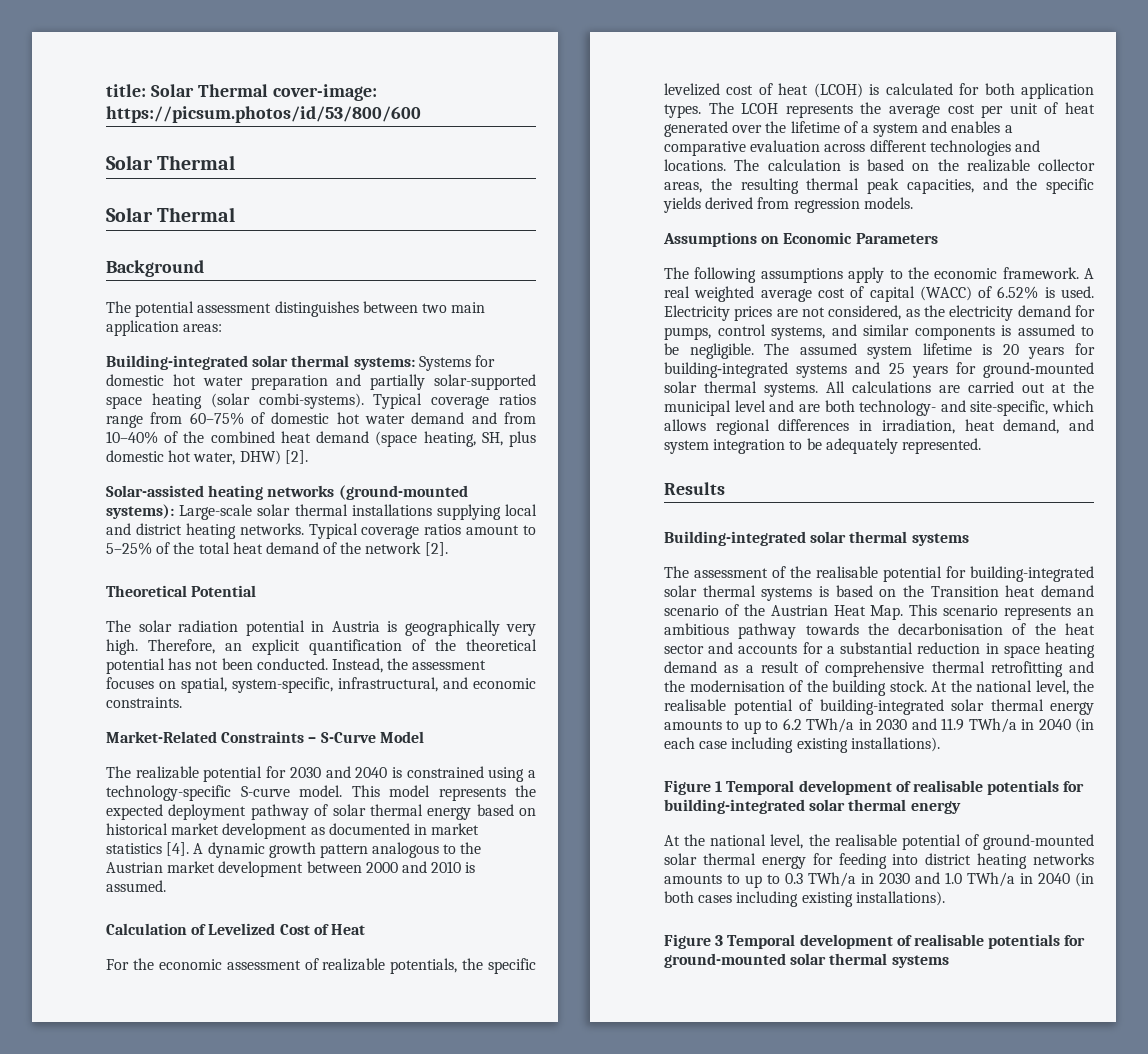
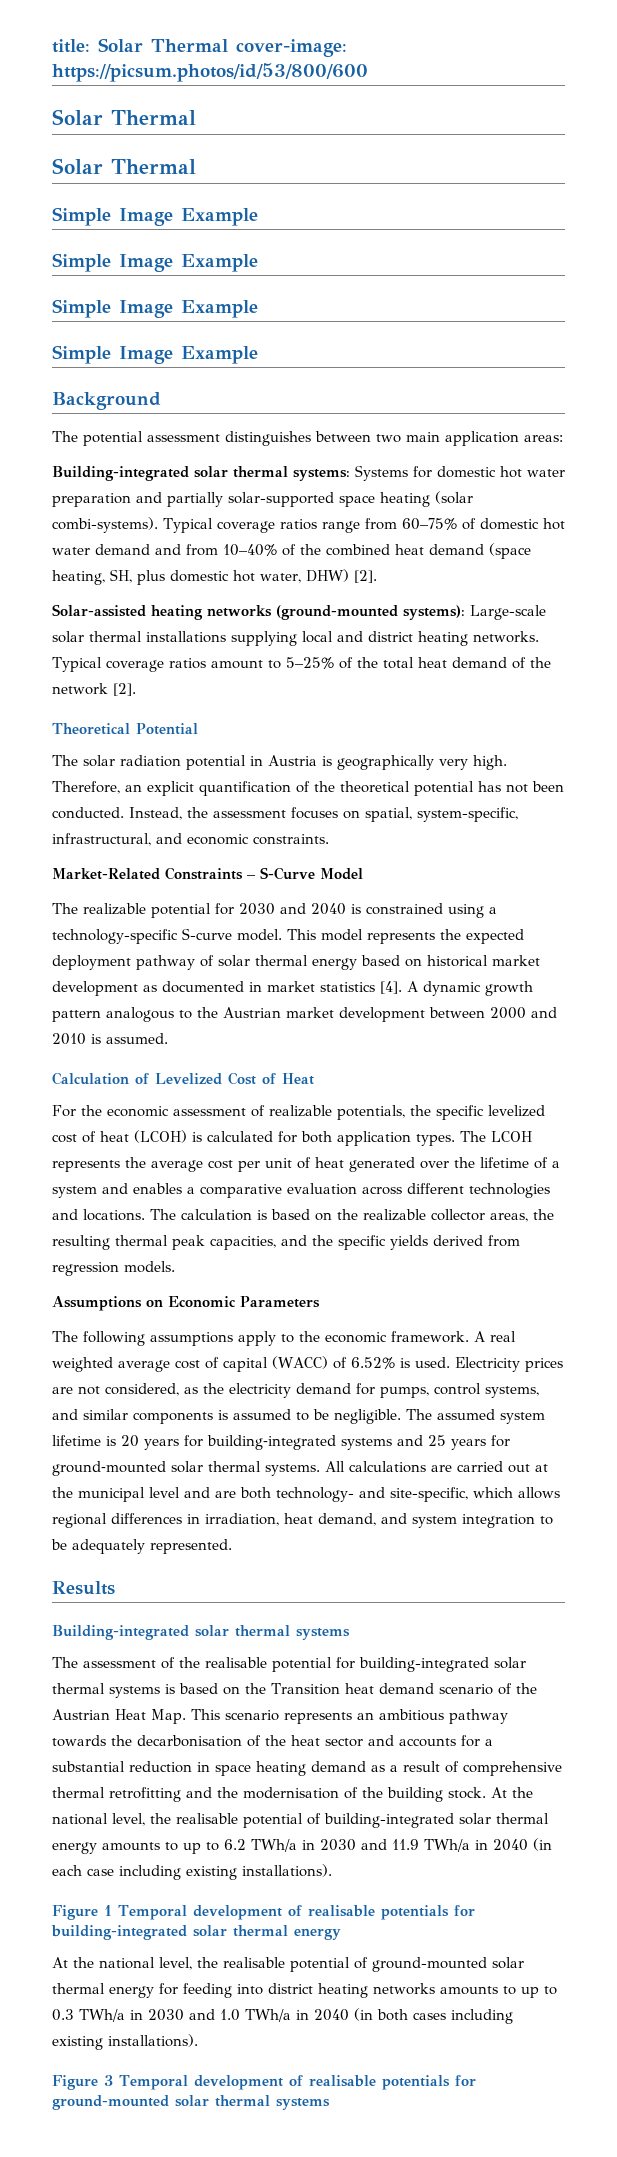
(236, 214) none -> [52,207,258,226] [52,253,258,272] [52,299,258,318] [52,345,258,364] // Simple Image Example // Simple Image Example // Simple Image Example // Simple Image Example

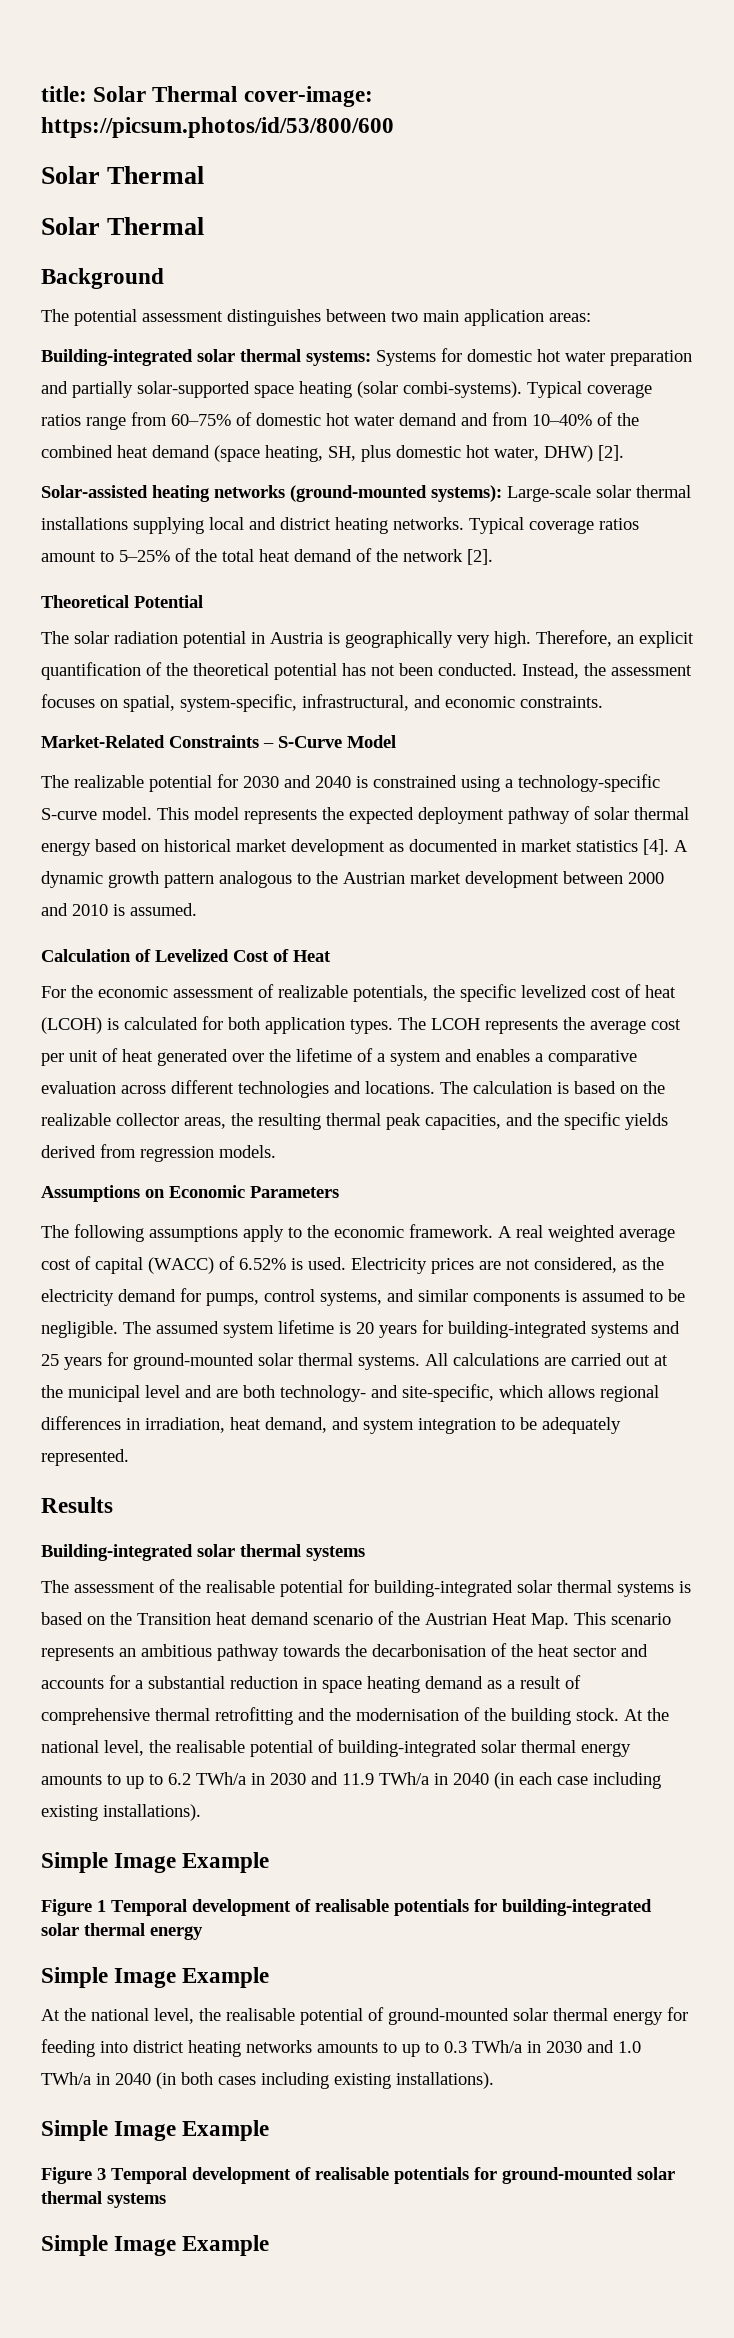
[52,207,258,226] [52,253,258,272] [52,299,258,318] [52,345,258,364] // Simple Image Example // Simple Image Example // Simple Image Example // Simple Image Example -> (205, 226) none
(332, 1870) none -> [41,1852,270,1873] // Simple Image Example
(341, 1934) none -> [41,1967,270,1988] // Simple Image Example
(198, 2040) none -> [41,2120,270,2141] // Simple Image Example
(330, 2104) none -> [41,2235,270,2256] // Simple Image Example

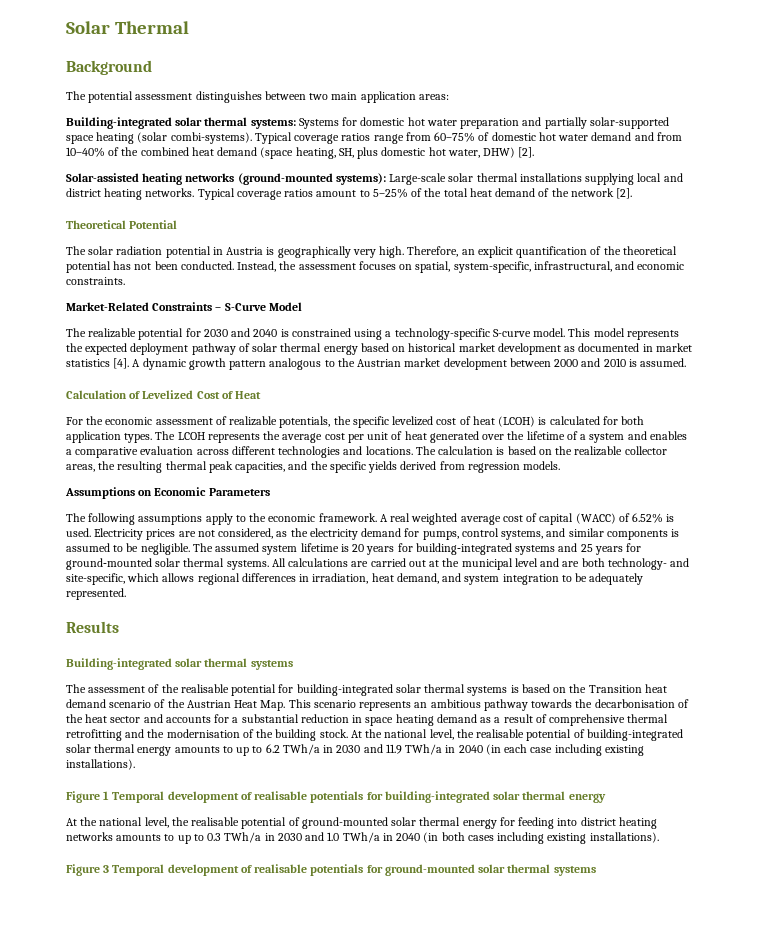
[41,86,373,107] [41,117,394,138] [41,166,205,184] title: Solar Thermal cover-image: https://picsum.photos/id/53/800/600 // Solar Thermal // -> (66, 27) none
[41,1852,270,1873] // Simple Image Example -> (135, 764) none
[41,1967,270,1988] // Simple Image Example -> (606, 798) none
[41,2120,270,2141] // Simple Image Example -> (659, 837) none
[41,2235,270,2256] // Simple Image Example -> (596, 871) none

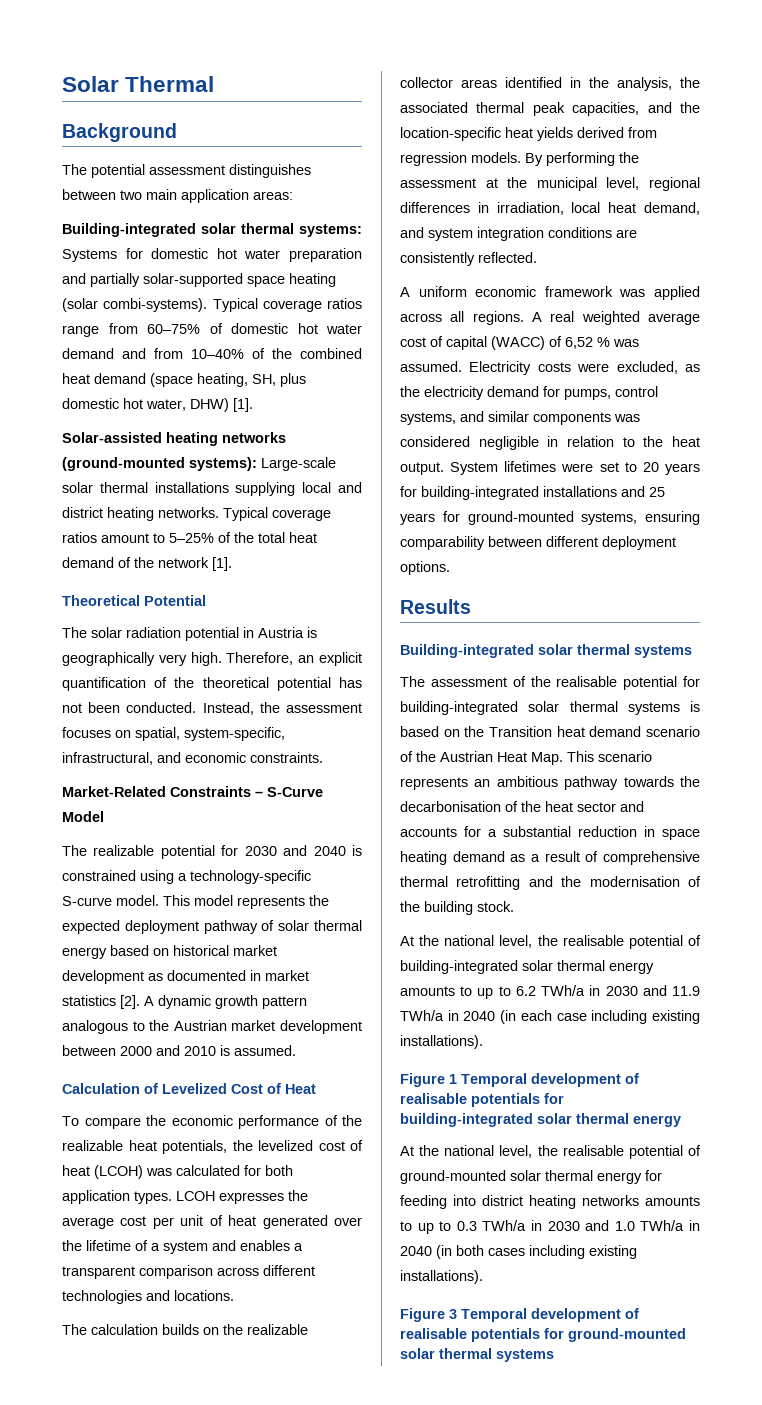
[518,147,535,158] [2]. -> [233,398,253,412] [1].
[616,188,633,199] [2]. -> [212,557,232,571] [1].
[113,358,130,369] [4]. -> [120,995,140,1009] [2].
[66,416,278,426] For the economic assessment of realizable -> [62,1115,362,1129] [62,1140,157,1151] To compare the economic performance of the realizable heat
[352,416,389,428] specific -> (253, 1145) none
[538,417,547,425] is -> [146,1168,172,1176] was
[155,431,260,443] The LCOH represents -> [176,1191,284,1204] LCOH expresses
[75,446,194,458] comparative evaluation -> [62,1265,213,1279] transparent comparison
(413, 450) none -> (234, 1295) //
[496,446,536,455] is based -> [162,1324,199,1335] builds
[66,461,163,473] areas, the resulting -> [461,77,700,91] [400,102,468,113] areas identified in the analysis, the associated
[329,461,366,473] specific -> [400,127,533,141] location‑specific heat
[65,487,270,499] [66,513,377,525] // Assumptions on Economic Parameters // The following assumptions apply to the economic framework. -> [525,152,639,166] [400,177,700,191] [400,202,700,215] [400,227,637,241] [400,252,537,266] [400,286,700,300] [400,311,524,325] By performing the assessment at the municipal level, regional differences in irradiation, local heat demand, and system integration conditions are consistently reflected. // A uniform economic framework was applied across all regions.
[632,513,675,523] [66,528,274,540] 6.52% is used. Electricity prices are not considered, -> [565,337,639,349] [400,361,678,375] 6,52 % was assumed. Electricity costs were excluded,
[671,529,680,537] [66,543,349,555] is assumed to be negligible. The assumed system lifetime is -> [614,414,640,422] [400,436,700,450] [400,461,637,475] was considered negligible in relation to the heat output. System lifetimes were set to
[515,545,556,555] systems -> [543,486,617,497] installations
[155,558,690,570] [66,573,644,585] [66,588,126,600] solar thermal systems. All calculations are carried out at the municipal level and are both technology- and site-specific, which allows regional differences in irradiation, heat demand, and system integration to be adequately represented. -> [581,511,700,525] [400,536,676,550] [400,561,450,575] systems, ensuring comparability between different deployment options.
(348, 733) none -> (514, 906) //

